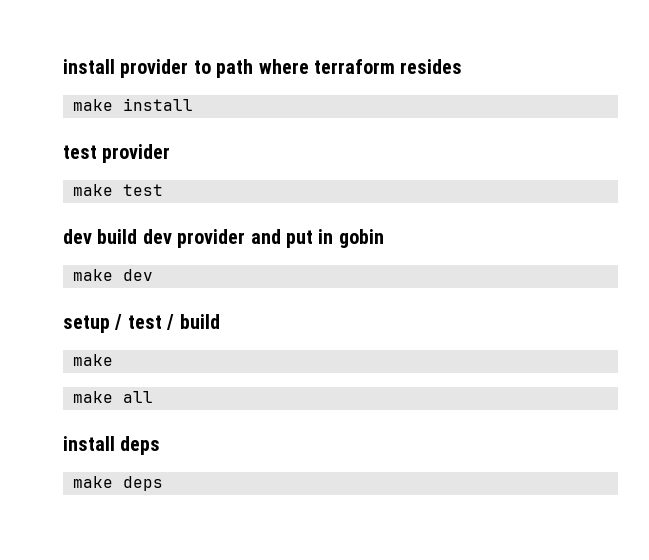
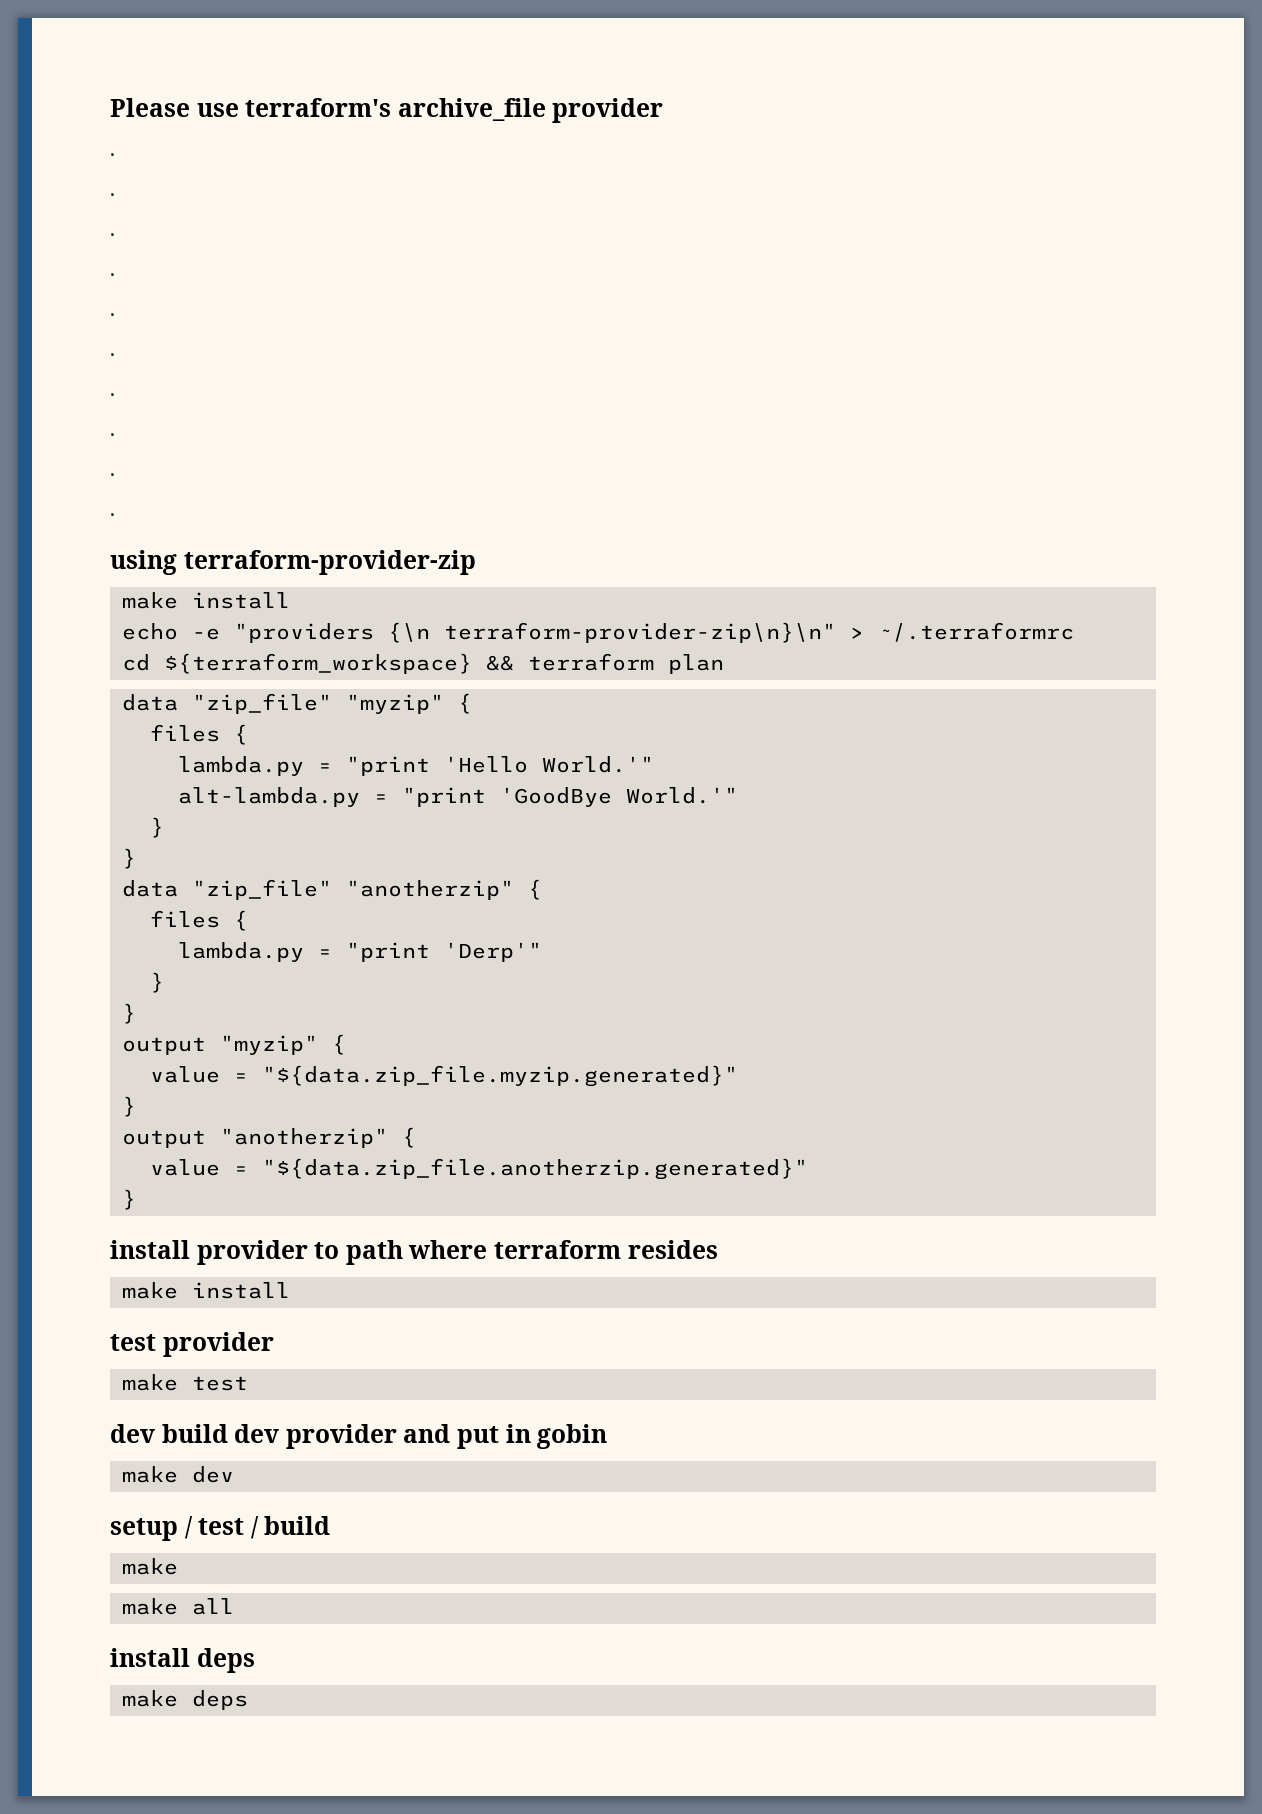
(63, 66) none -> [110,98,664,123] [110,153,115,156] [110,193,115,196] [110,233,115,236] [110,273,115,276] [110,313,115,316] [110,353,115,356] [110,393,115,396] [110,433,115,436] [110,473,115,476] [110,513,115,516] [110,550,476,575] [121,592,290,609] [121,622,1074,643] [121,653,724,674] [121,693,472,714] [149,724,248,745] [177,756,654,776] [177,787,738,807] [149,817,164,838] [121,848,136,869] [121,879,542,900] [149,910,248,931] [177,942,542,962] [149,972,164,993] [121,1003,136,1024] [121,1034,346,1055] [149,1065,738,1087] [121,1096,136,1117] [121,1127,416,1148] [149,1158,808,1180] [121,1189,136,1210] Please use terraform's archive_file provider // . // . // . // . // . // . // . // . // . // . // using terraform-provider-zip // make install // echo -e "providers {\n terraform-provider-zip\n}\n" > ~/.terraformrc // cd ${terraform_workspace} && terraform plan // data "zip_file" "myzip" { // files { // lambda.py = "print 'Hello World.'" // alt-lambda.py = "print 'GoodBye World.'" // } // } // data "zip_file" "anotherzip" { // files { // lambda.py = "print 'Derp'" // } // } // output "myzip" { // value = "${data.zip_file.myzip.generated}" // } // output "anotherzip" { // value = "${data.zip_file.anotherzip.generated}" // } //

